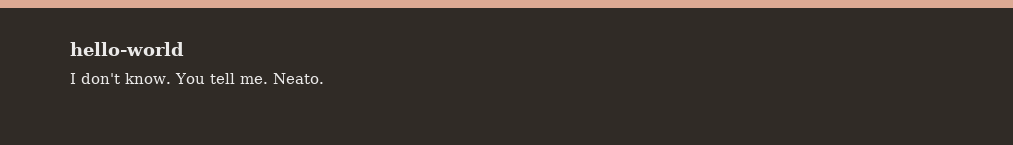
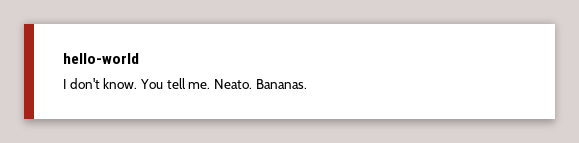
(324, 78) none -> [255,79,307,89] Bananas.

